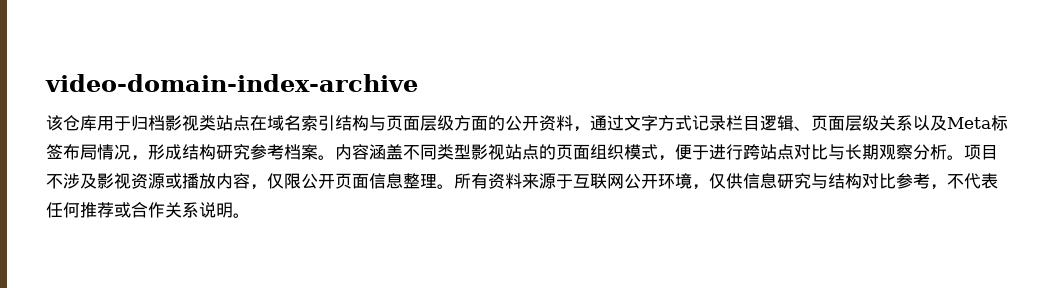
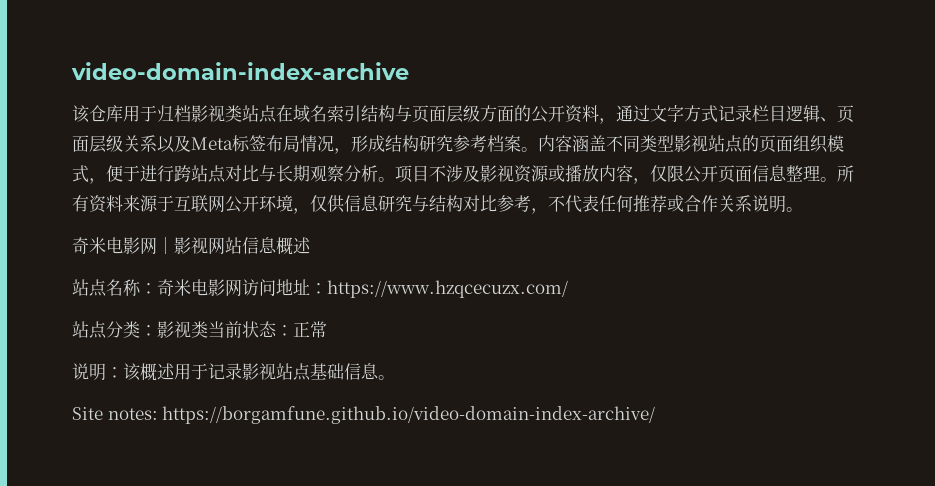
(250, 215) none -> [72,237,311,255] [72,279,568,298] [72,321,327,339] [72,363,395,381] [72,406,656,424] // 奇米电影网｜影视网站信息概述 // 站点名称：奇米电影网访问地址：https://www.hzqcecuzx.com/ // 站点分类：影视类当前状态：正常 // 说明：该概述用于记录影视站点基础信息。 // Site notes: https://borgamfune.github.io/video-domain-index-archive/

